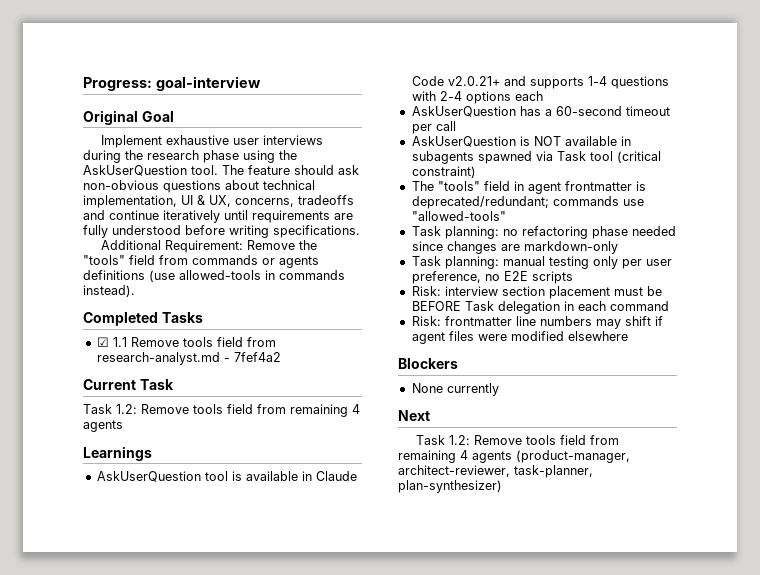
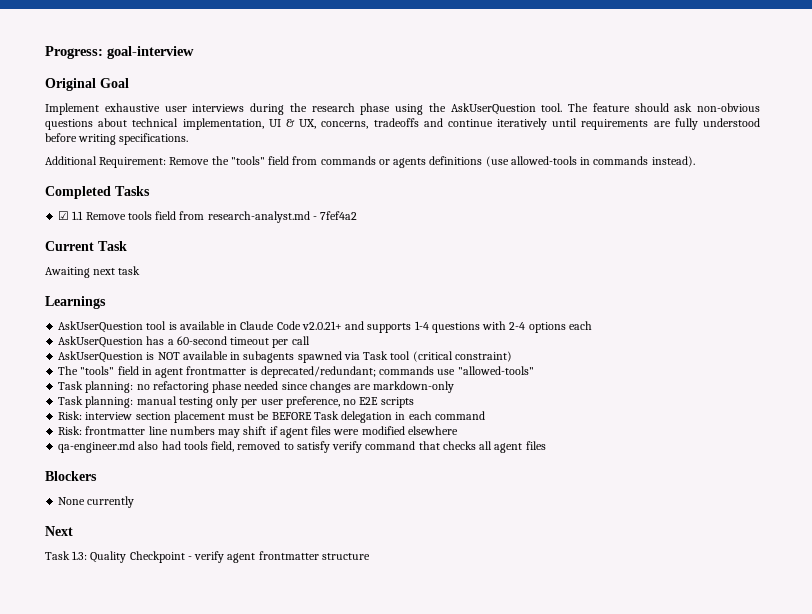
[83,404,360,417] [83,420,123,432] Task 1.2: Remove tools field from remaining 4 agents -> [45,266,141,278] Awaiting next task
(628, 336) none -> [58,441,546,453] // qa-engineer.md also had tools field, removed to satisfy verify command that checks all agent files
[448,435,619,445] [398,450,630,463] [398,465,593,478] [398,480,502,493] 1.2: Remove tools field from remaining 4 agents (product-manager, architect-reviewer, task-planner, plan-synthesizer) -> [72,551,370,563] 1.3: Quality Checkpoint - verify agent frontmatter structure

